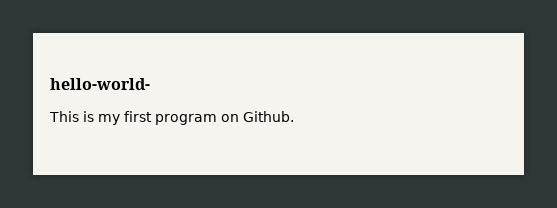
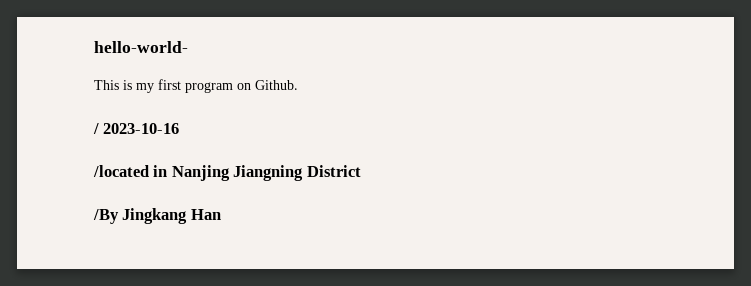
(294, 116) none -> [93,123,180,134] [93,165,361,181] [93,208,221,224] // / 2023-10-16 // /located in Nanjing Jiangning District // /By Jingkang Han

